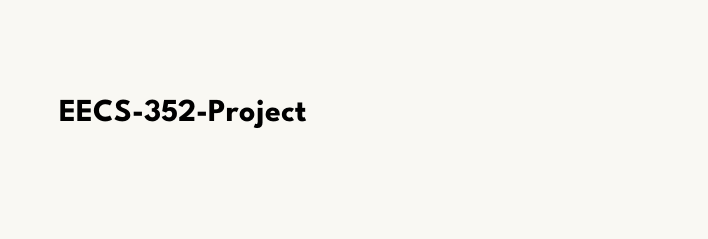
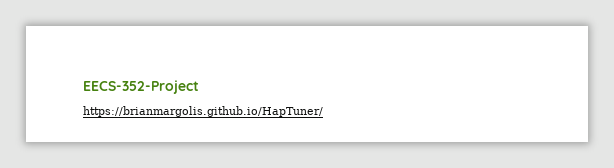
(307, 114) none -> [83,106,323,117] // https://brianmargolis.github.io/HapTuner/

